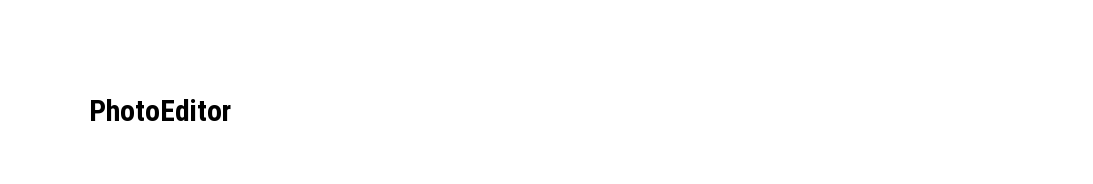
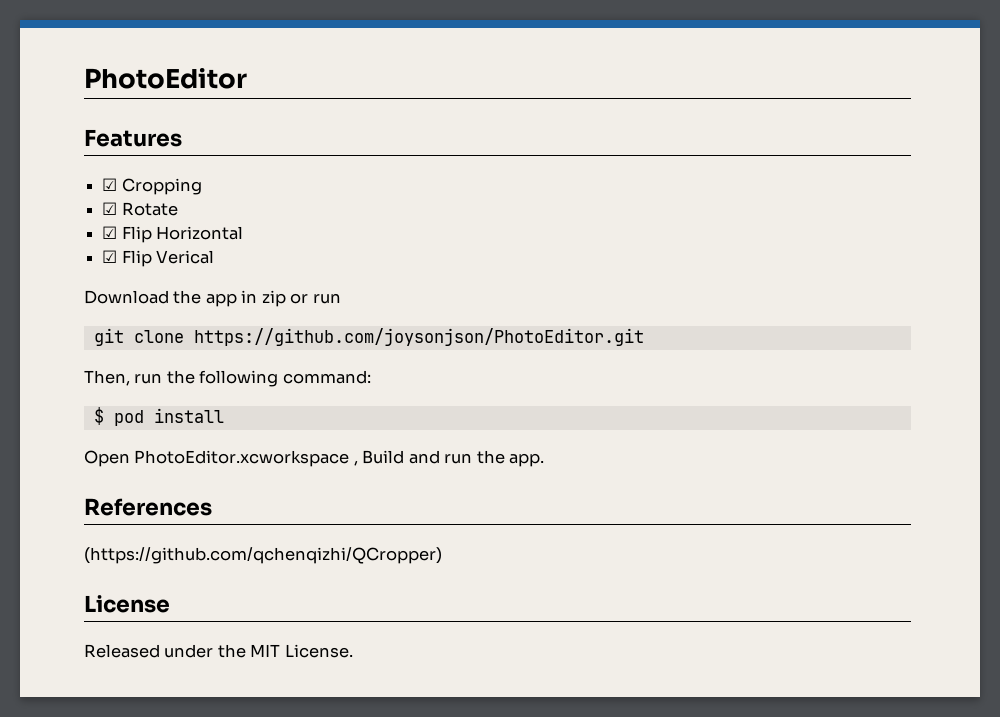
(231, 110) none -> [84,129,182,147] [102,178,202,195] [102,202,178,216] [102,226,244,243] [102,250,215,267] [84,290,341,307] [93,328,644,346] [84,370,371,387] [93,407,224,426] [84,450,545,467] [84,498,212,516] [84,547,442,564] [84,595,170,613] [84,644,353,658] // Features // ☑ Cropping // ☑ Rotate // ☑ Flip Horizontal // ☑ Flip Verical // Download the app in zip or run // git clone https://github.com/joysonjson/PhotoEditor.git // Then, run the following command: // $ pod install // Open PhotoEditor.xcworkspace , Build and run the app. // References // (https://github.com/qchenqizhi/QCropper) // License // Released under the MIT License.

